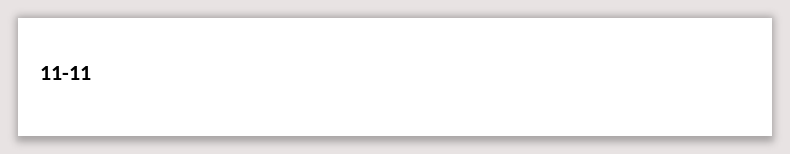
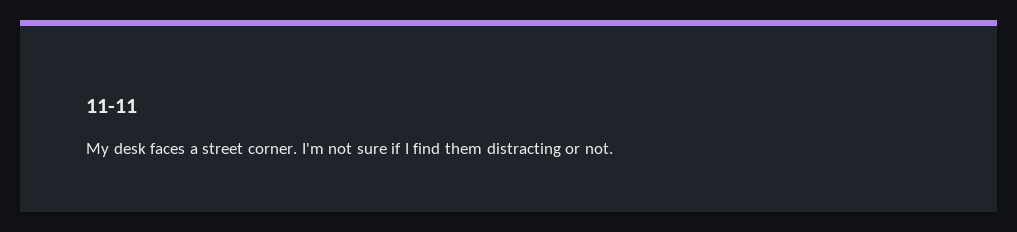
(91, 73) none -> [86,143,613,157] // My desk faces a street corner. I'm not sure if I find them distracting or not.

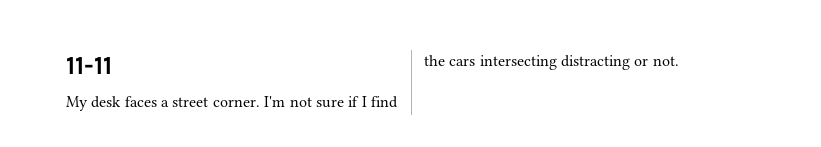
[445,143,483,154] them -> [424,55,557,70] the cars intersecting

